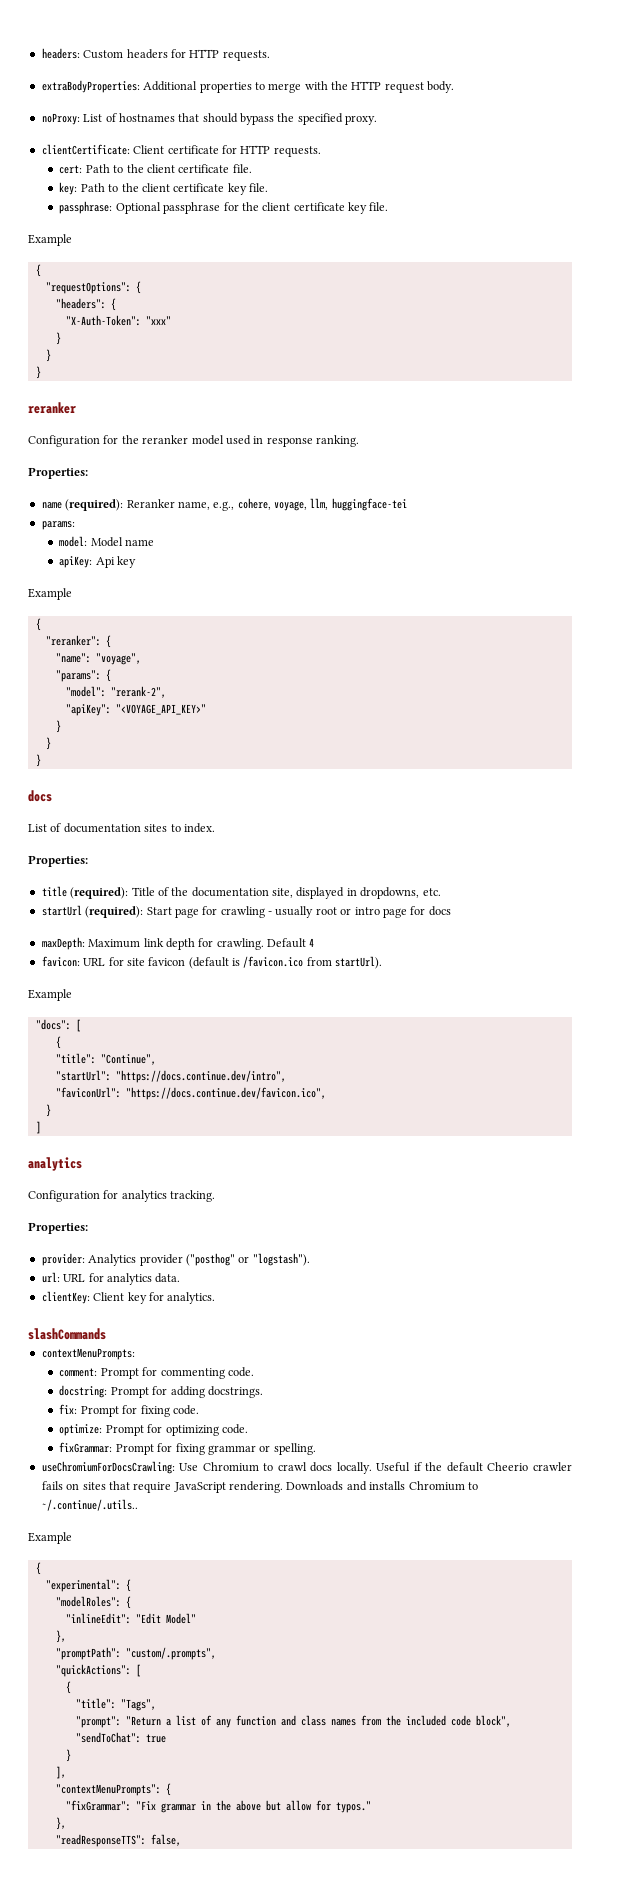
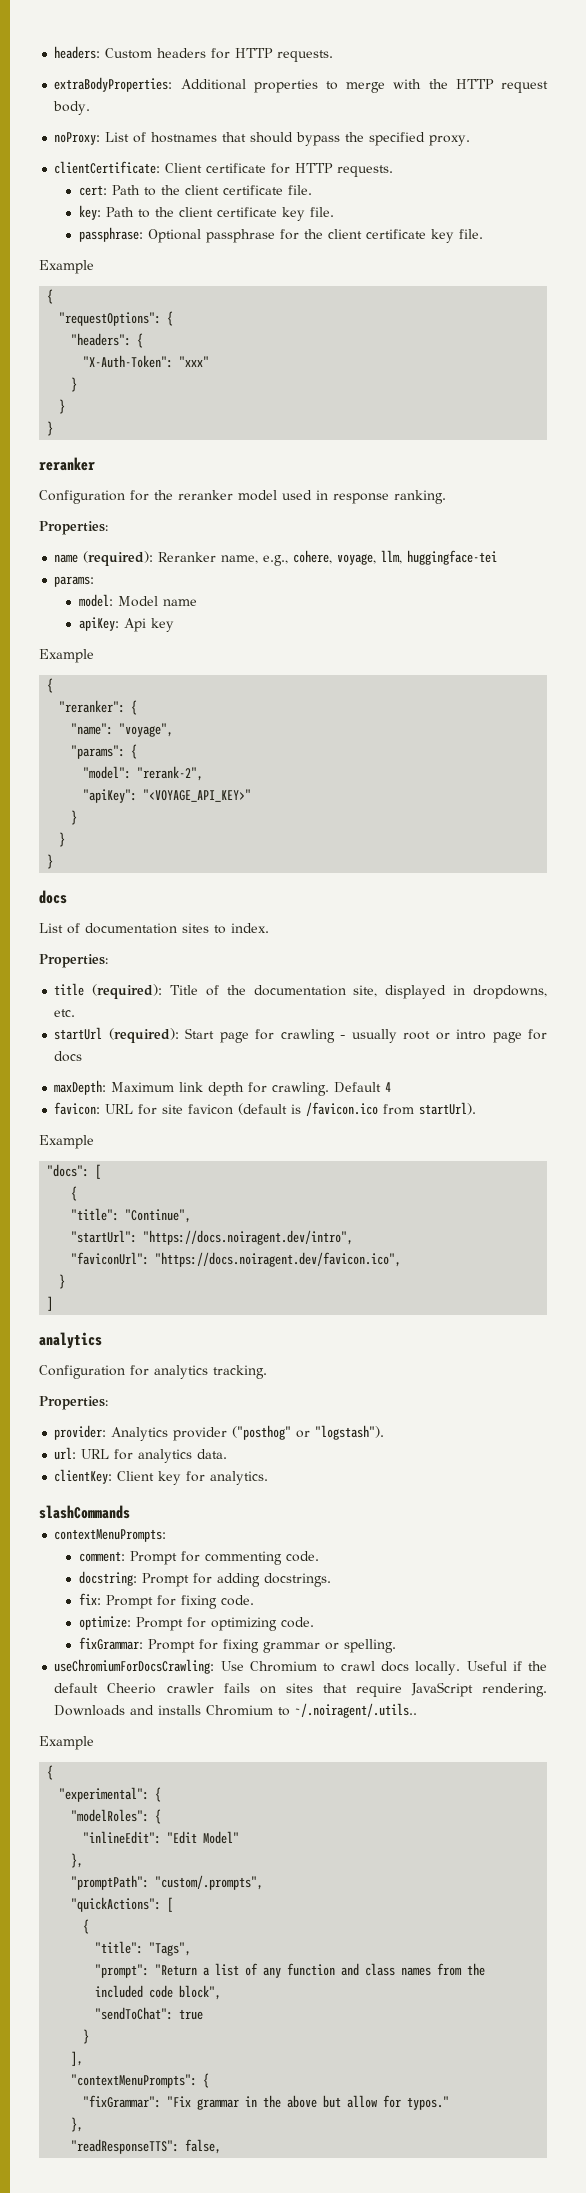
[115,1070,286,1083] "https://docs.continue.dev/intro", -> [143,1230,354,1245] "https://docs.noiragent.dev/intro",
[125,1087,326,1100] "https://docs.continue.dev/favicon.ico", -> [155,1252,402,1267] "https://docs.noiragent.dev/favicon.ico",
[41,1499,138,1511] ~/.continue/.utils.. -> [295,1703,418,1718] ~/.noiragent/.utils..

